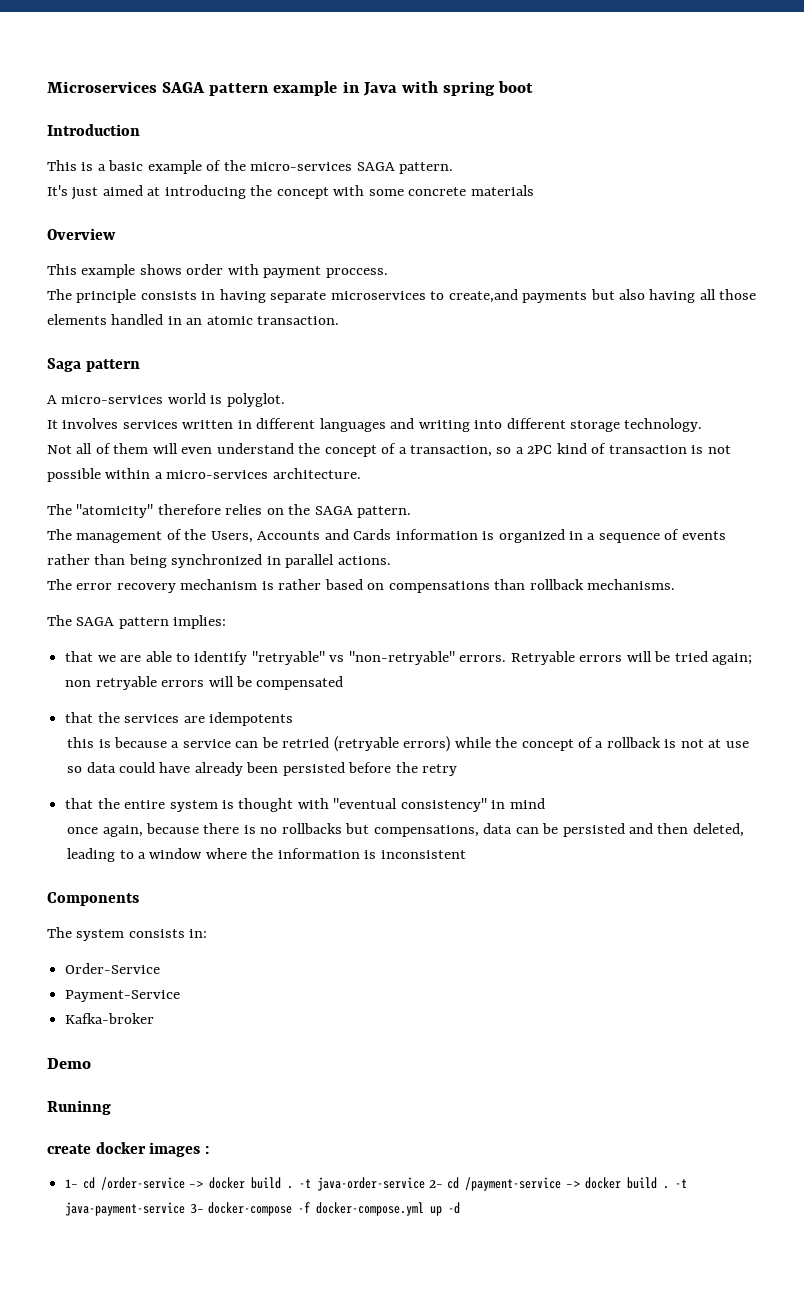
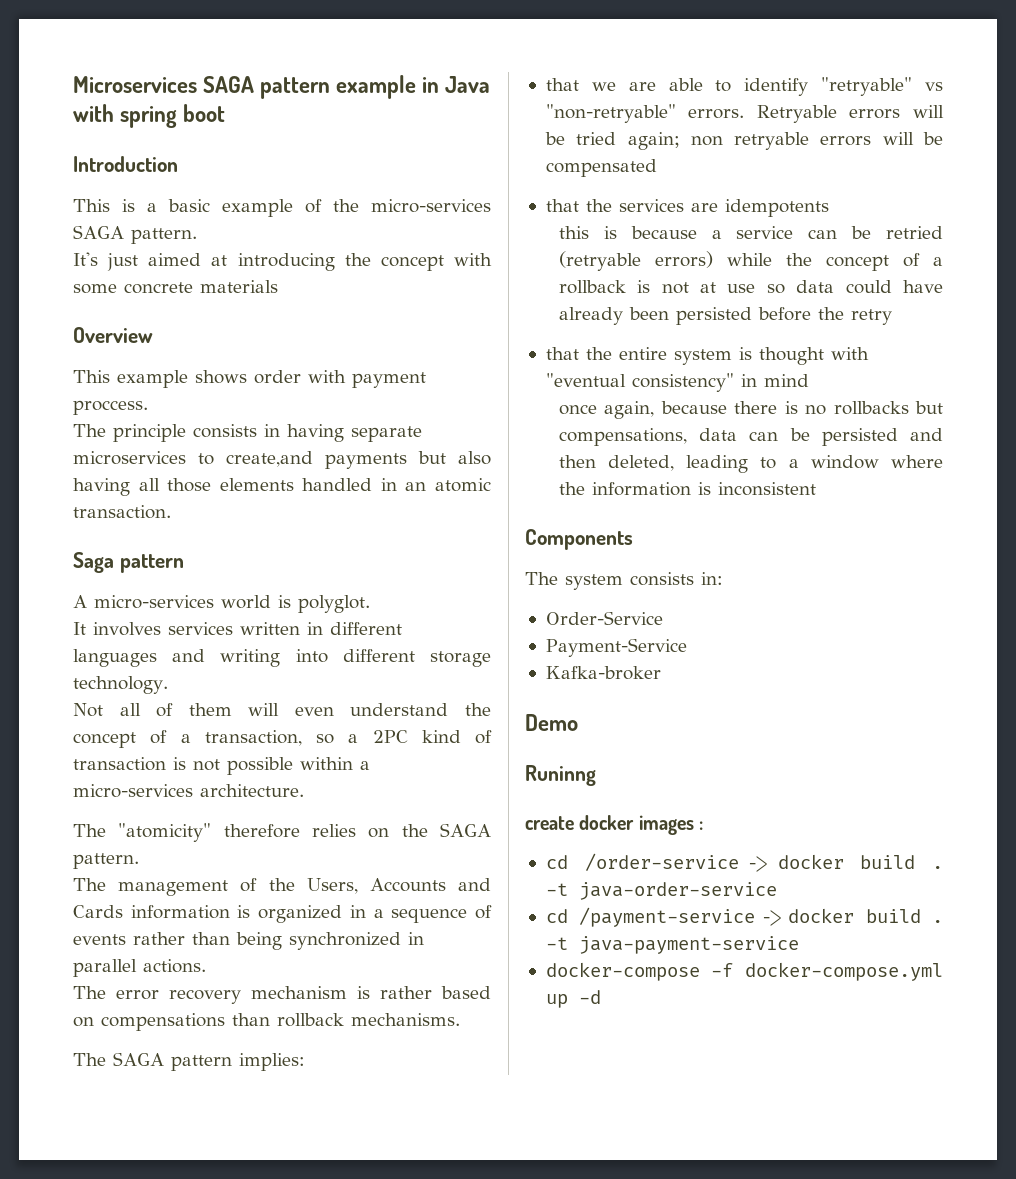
[65,1179,79,1188] 1- -> (703, 825) none
[428,1180,443,1188] 2- -> (777, 891) //
[189,1204,204,1213] 3- -> (799, 945) //

